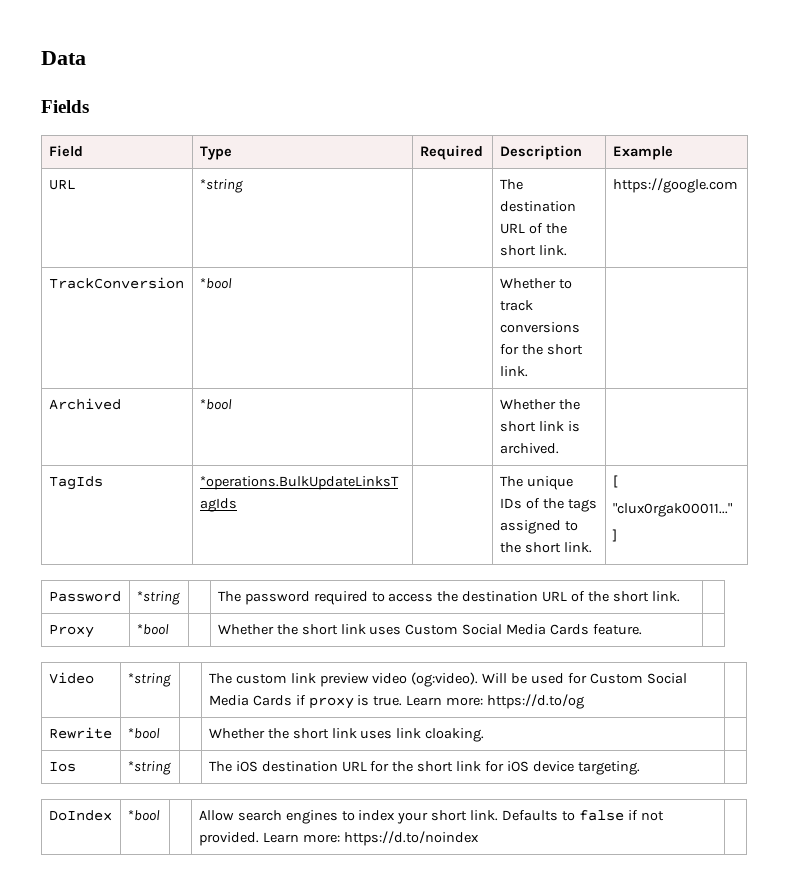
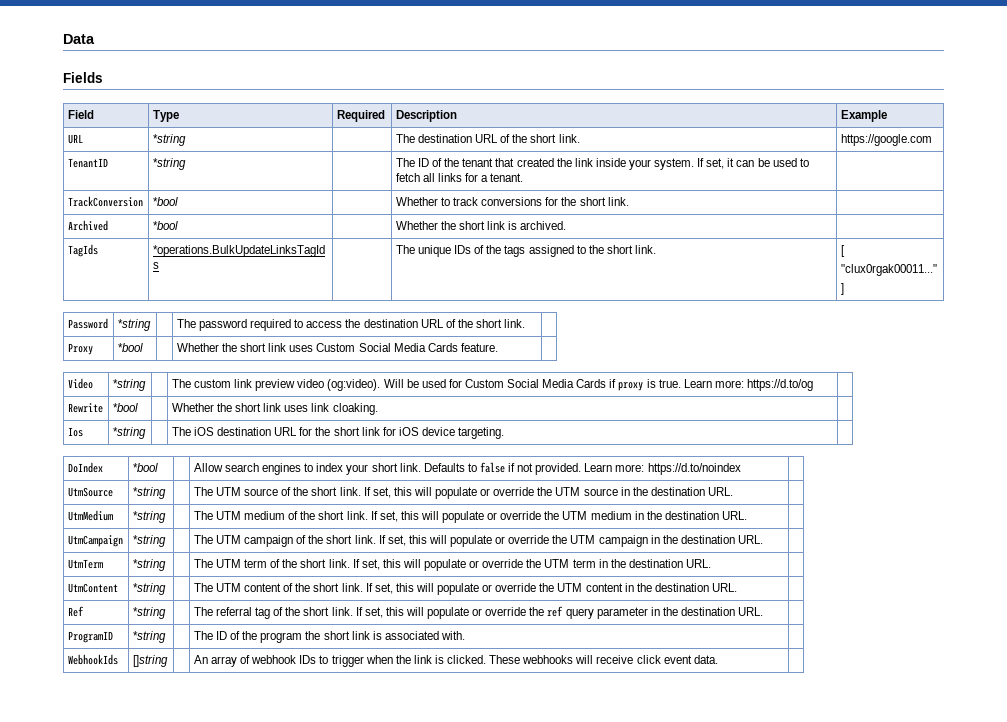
(738, 185) none -> [67,158,108,168] [152,158,186,170] [395,158,809,170] [395,173,524,182] // TenantID | *string | | The ID of the tenant that created the link inside your system. If set, it can be used to fetch all links for a tenant. |
(479, 838) none -> [67,487,113,497] [132,487,166,499] [193,487,733,499] [67,510,113,521] [132,511,166,523] [193,511,747,523] [67,535,123,547] [132,535,166,547] [193,535,763,547] [67,559,103,569] [132,559,166,571] [193,559,711,571] [67,583,118,593] [132,583,166,595] [193,583,737,595] [67,606,84,617] [132,607,166,619] [193,606,764,619] [67,631,113,643] [132,631,166,643] [193,631,465,643] [67,654,118,665] [132,655,168,667] [193,655,718,667] // UtmSource | *string | | The UTM source of the short link. If set, this will populate or override the UTM source in the destination URL. | // UtmMedium | *string | | The UTM medium of the short link. If set, this will populate or override the UTM medium in the destination URL. | // UtmCampaign | *string | | The UTM campaign of the short link. If set, this will populate or override the UTM campaign in the destination URL. | // UtmTerm | *string | | The UTM term of the short link. If set, this will populate or override the UTM term in the destination URL. | // UtmContent | *string | | The UTM content of the short link. If set, this will populate or override the UTM content in the destination URL. | // Ref | *string | | The referral tag of the short link. If set, this will populate or override the ref query parameter in the destination URL. | // ProgramID | *string | | The ID of the program the short link is associated with. | // WebhookIds | []string | | An array of webhook IDs to trigger when the link is clicked. These webhooks will receive click event data. |

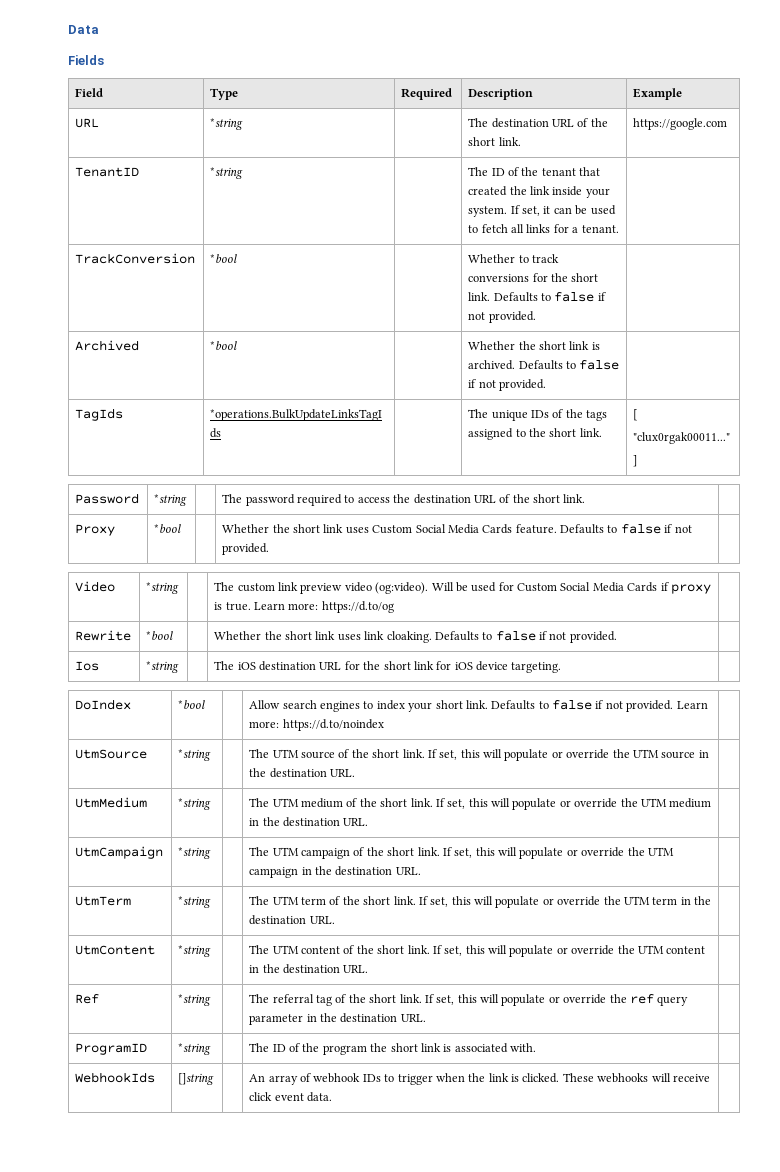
(629, 201) none -> [493,292,606,302] [468,311,536,323] Defaults to false if not provided.
(567, 225) none -> [518,360,620,370] [468,379,547,391] Defaults to false if not provided.
(498, 347) none -> [560,524,692,534] [222,543,270,555] Defaults to false if not provided.
(378, 409) none -> [434,631,617,643] Defaults to false if not provided.

